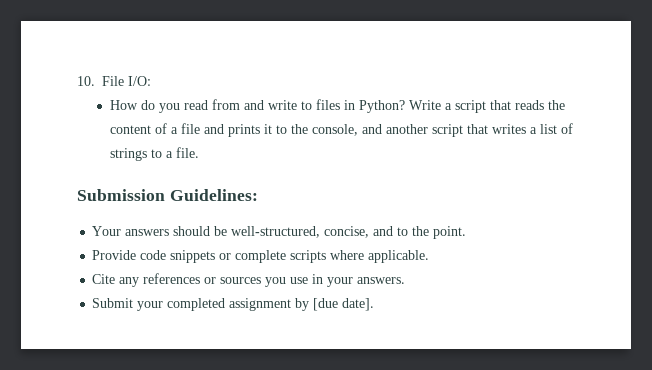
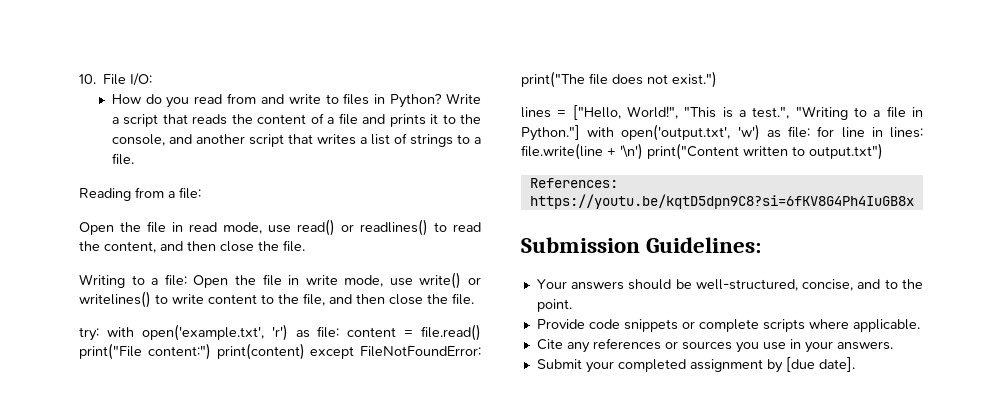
(200, 152) none -> [79,187,201,201] [79,219,481,236] [79,240,305,253] [79,272,481,289] [79,291,474,308] [79,324,481,341] [79,343,481,360] [521,71,717,88] [521,105,923,120] [521,124,923,141] [521,143,883,160] [529,178,618,188] [529,194,914,209] // Reading from a file: // Open the file in read mode, use read() or readlines() to read the content, and then close the file. // Writing to a file: Open the file in write mode, use write() or writelines() to write content to the file, and then close the file. // try: with open('example.txt', 'r') as file: content = file.read() print("File content:") print(content) except FileNotFoundError: print("The file does not exist.") // lines = ["Hello, World!", "This is a test.", "Writing to a file in Python."] with open('output.txt', 'w') as file: for line in lines: file.write(line + '\n') print("Content written to output.txt") // References: https://youtu.be/kqtD5dpn9C8?si=6fKV8G4Ph4IuGB8x

